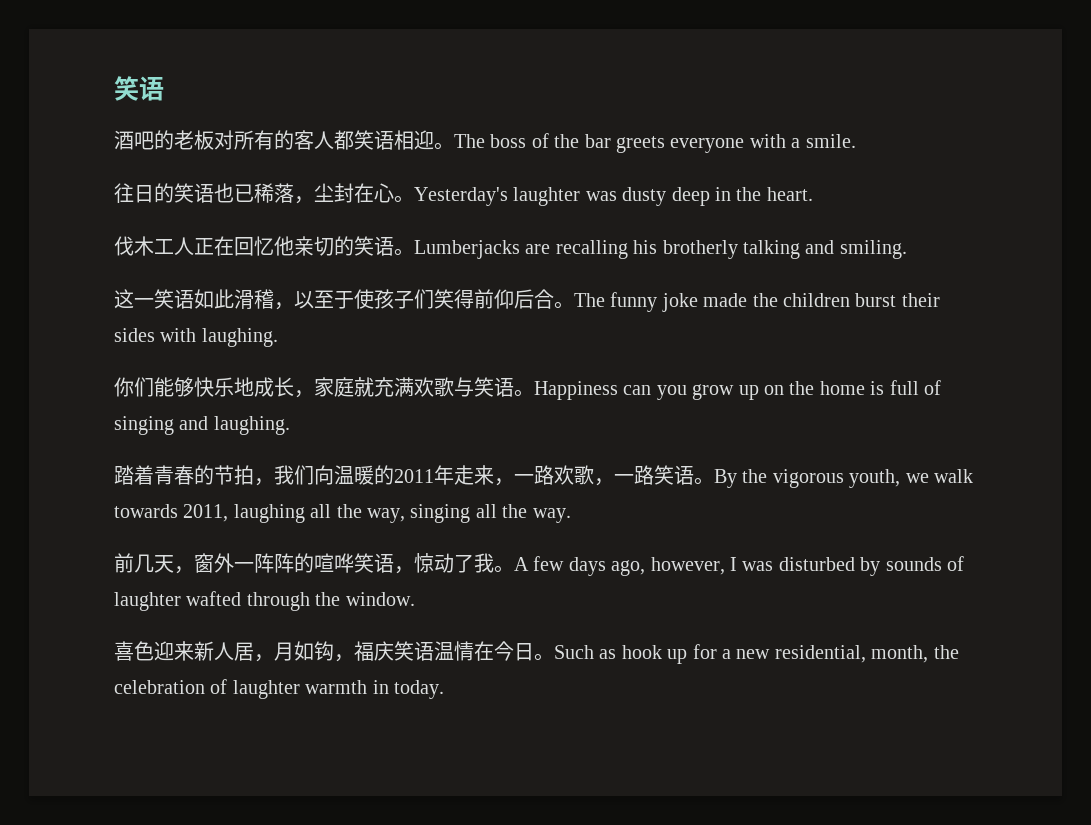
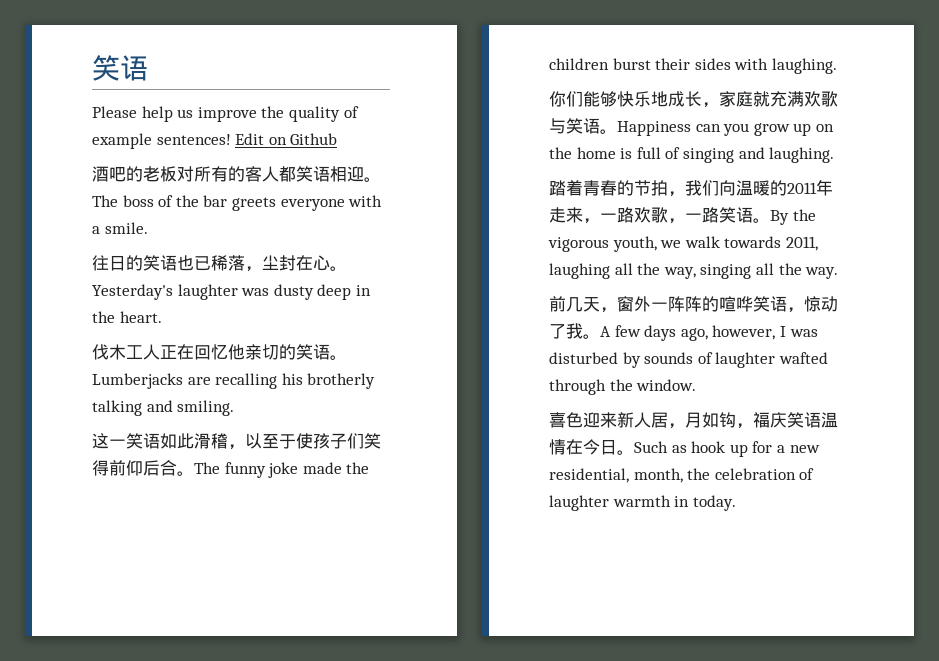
[114,76,164,101] 笑语 -> [92,55,148,81] [92,106,359,122] [92,133,338,149] 笑语 // Please help us improve the quality of example sentences! Edit on Github

